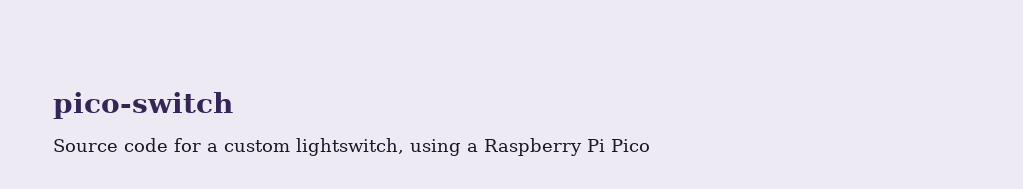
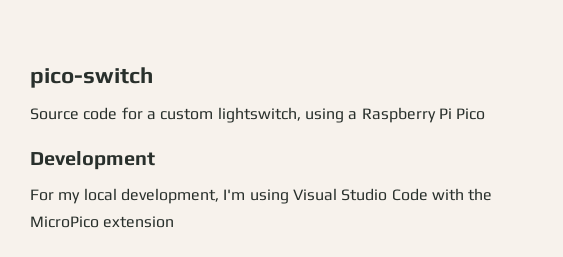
(650, 145) none -> [30,151,155,170] [30,188,493,204] [30,216,175,228] // Development // For my local development, I'm using Visual Studio Code with the MicroPico extension

